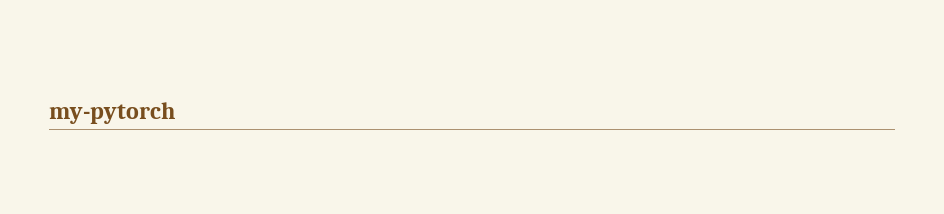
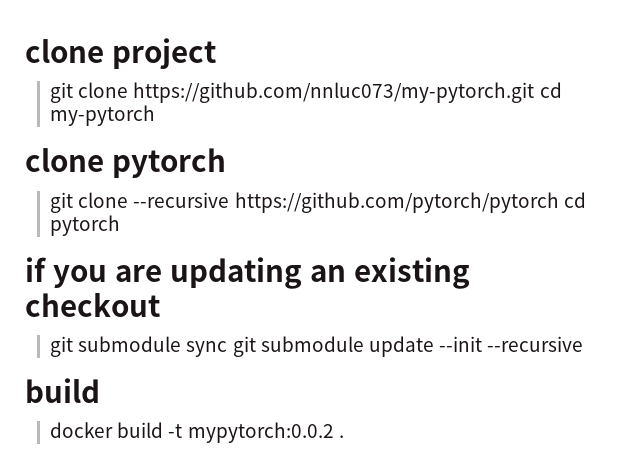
[49,102,175,124] my-pytorch -> [25,38,216,69] [50,82,562,103] [50,105,156,126] [25,148,226,178] [50,192,586,213] [50,215,121,236] [25,257,470,289] [25,292,160,317] [50,336,584,357] [25,378,100,403] [50,422,344,443] clone project // git clone https://github.com/nnluc073/my-pytorch.git cd my-pytorch // clone pytorch // git clone --recursive https://github.com/pytorch/pytorch cd pytorch // if you are updating an existing checkout // git submodule sync git submodule update --init --recursive // build // docker build -t mypytorch:0.0.2 .

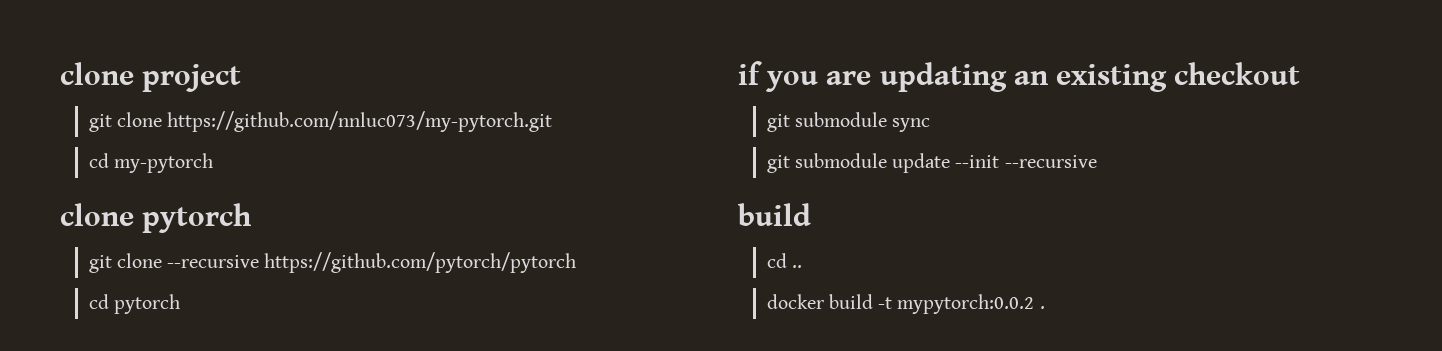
(535, 92) none -> (553, 121) //
(559, 202) none -> (577, 262) //
(228, 349) none -> (931, 125) //
(100, 390) none -> [766,253,802,268] // cd ..

